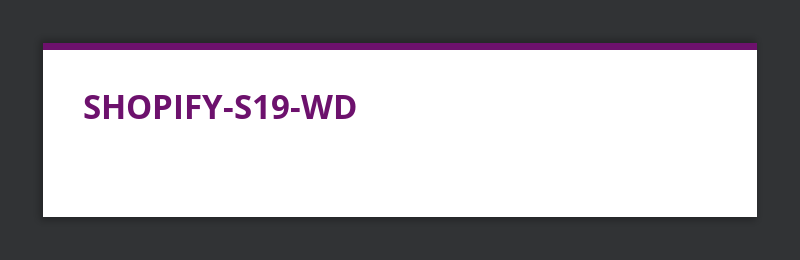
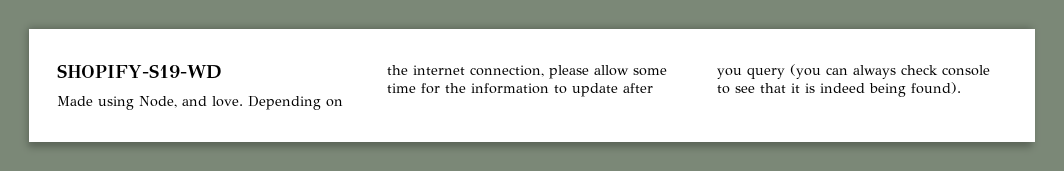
(357, 107) none -> [57,96,343,110] [387,65,667,79] [387,83,653,97] [717,64,990,79] [717,82,961,97] // Made using Node, and love. Depending on the internet connection, please allow some time for the information to update after you query (you can always check console to see that it is indeed being found).

